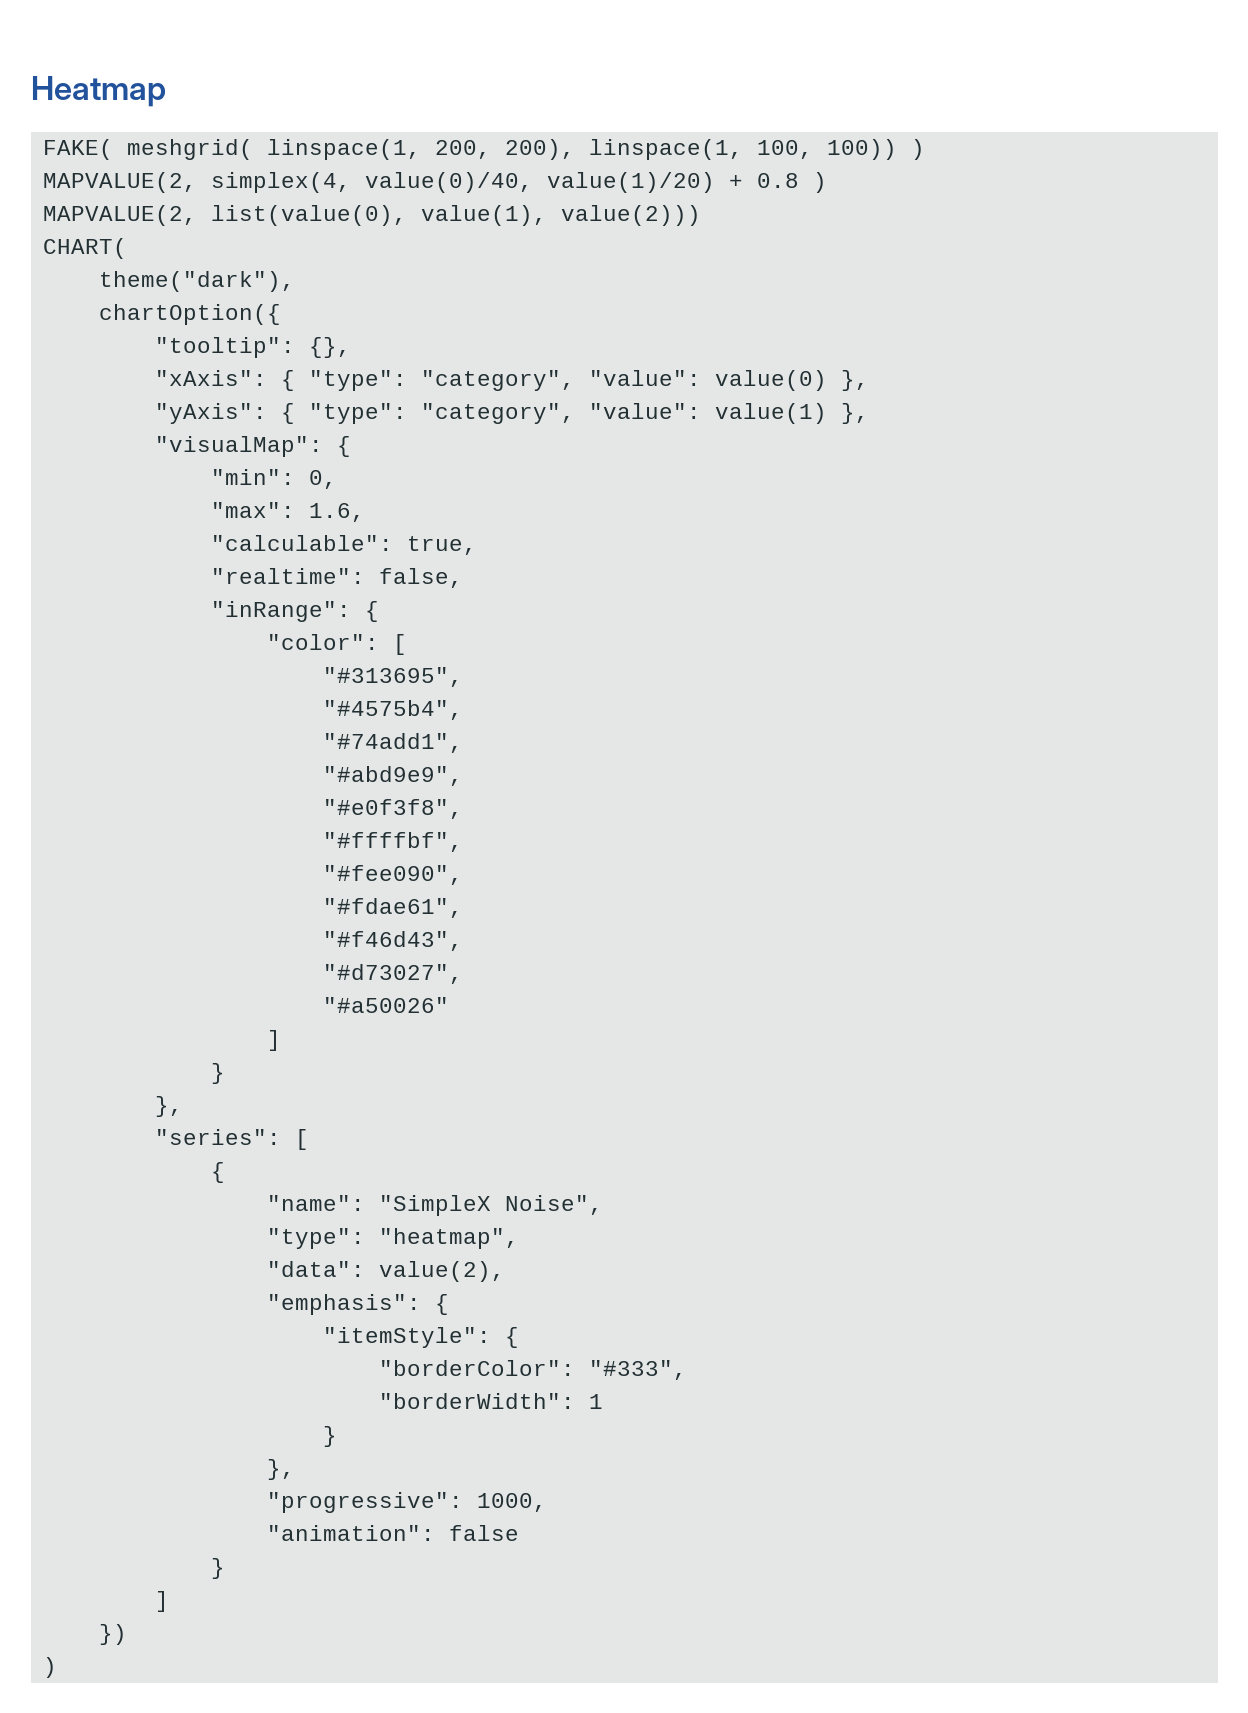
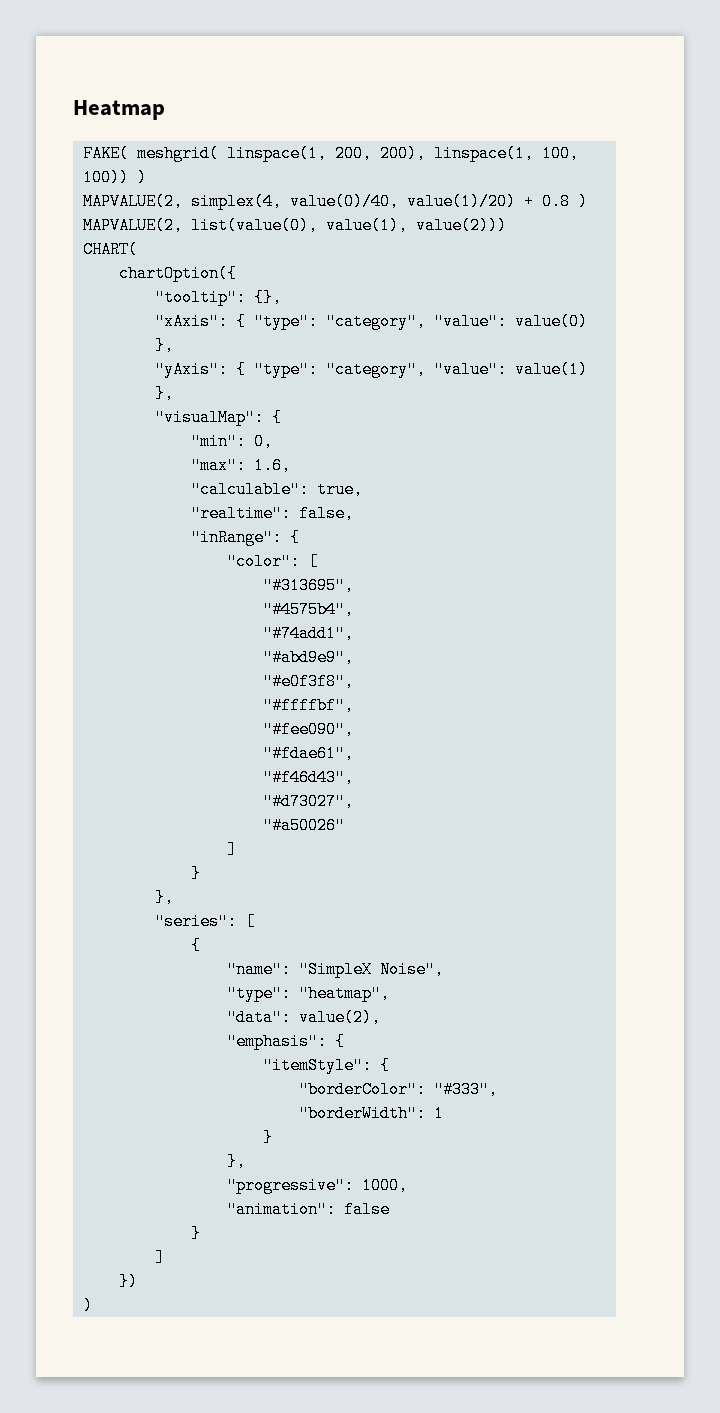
[99,271,296,292] // theme("dark"), -> (138, 249) none

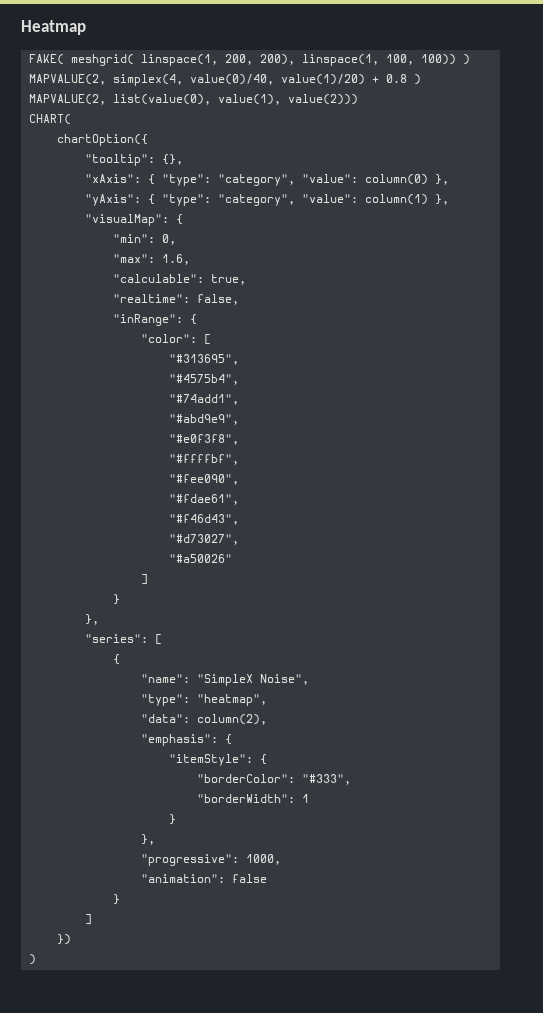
[514,313,588,330] value(0) -> [364,174,428,185] column(0)
[514,361,588,378] value(1) -> [364,194,428,205] column(1)
[298,1009,381,1026] value(2), -> [196,714,267,725] column(2),

